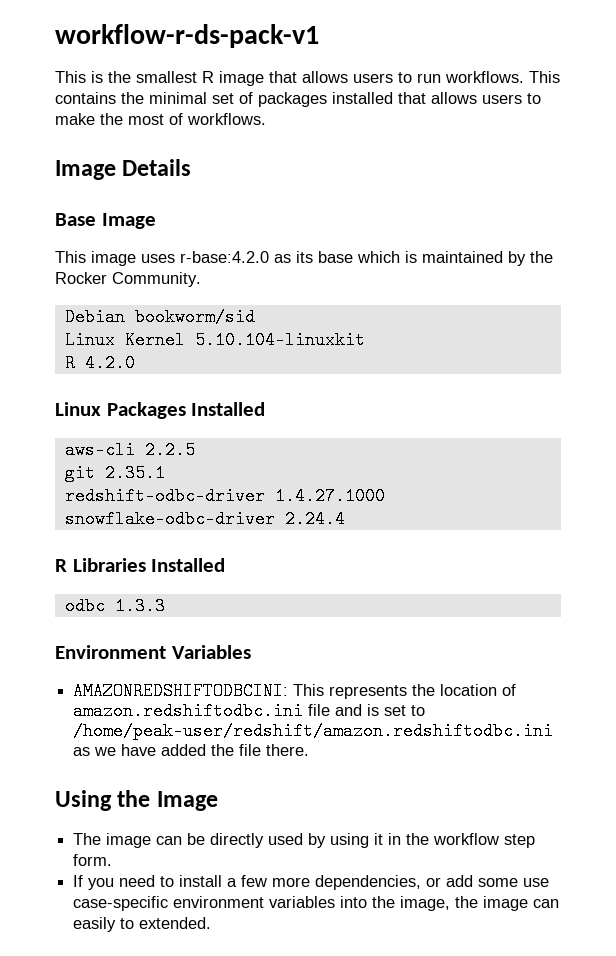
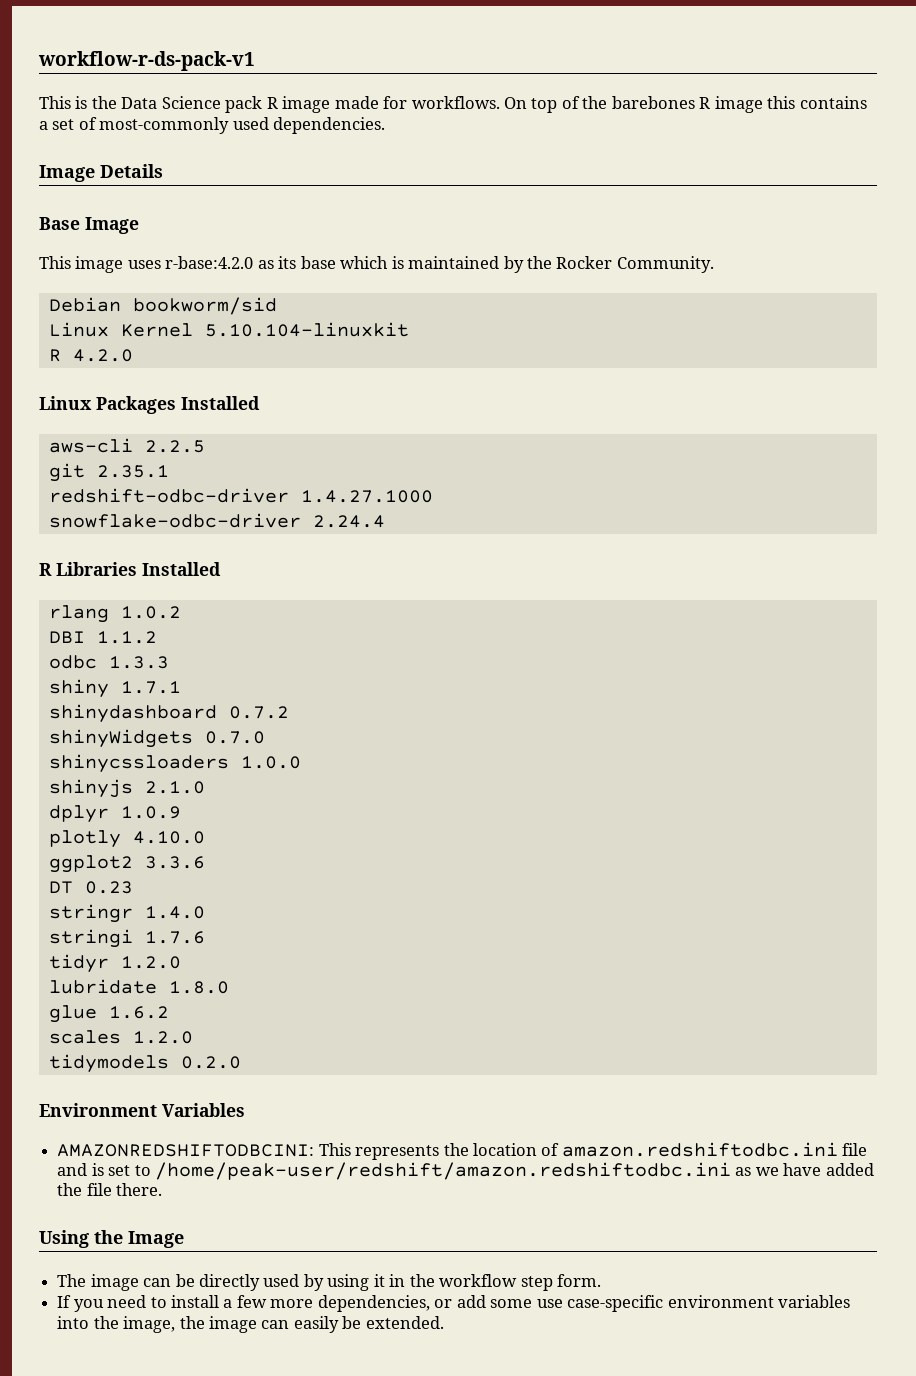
[136,71,560,86] [55,92,541,107] [55,113,266,125] smallest R image that allows users to run workflows. This contains the minimal set of packages installed that allows users to make the most of workflows. -> [121,96,867,113] [39,117,386,134] Data Science pack R image made for workflows. On top of the barebones R image this contains a set of most-commonly used dependencies.
[64,597,165,615] odbc 1.3.3 -> [48,605,181,623] [48,631,157,644] [48,655,169,669] [48,679,181,698] [48,704,289,723] [48,729,265,748] [48,754,301,773] [48,779,205,798] [48,805,181,823] [48,830,205,848] [48,855,205,873] [48,881,133,894] [48,904,205,923] [48,929,205,948] [48,954,181,973] [48,979,229,994] [48,1005,169,1023] [48,1030,193,1044] [48,1054,241,1073] rlang 1.0.2 // DBI 1.1.2 // odbc 1.3.3 // shiny 1.7.1 // shinydashboard 0.7.2 // shinyWidgets 0.7.0 // shinycssloaders 1.0.0 // shinyjs 2.1.0 // dplyr 1.0.9 // plotly 4.10.0 // ggplot2 3.3.6 // DT 0.23 // stringr 1.4.0 // stringi 1.7.6 // tidyr 1.2.0 // lubridate 1.8.0 // glue 1.6.2 // scales 1.2.0 // tidymodels 0.2.0
[120,918,135,929] to -> [342,1316,362,1329] be

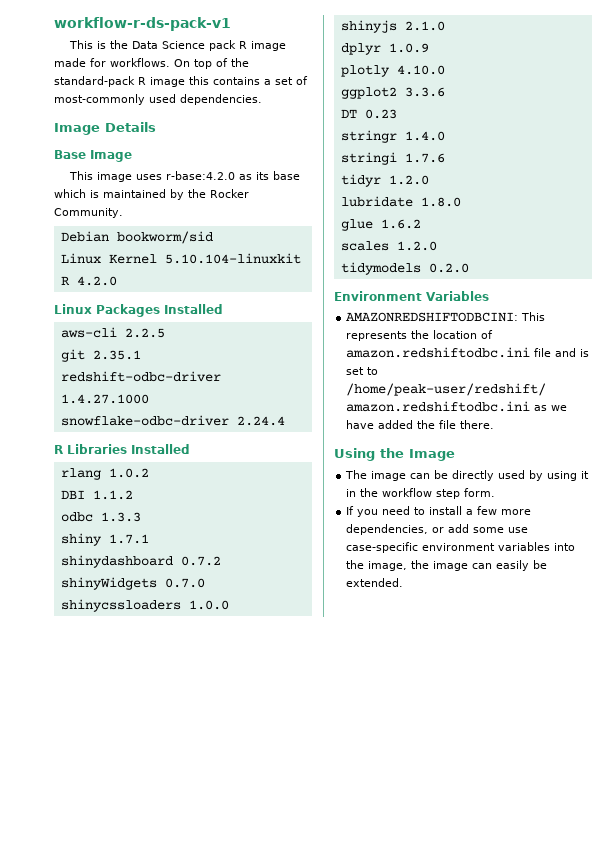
[611,96,695,109] barebones -> [54,76,135,87] standard-pack

